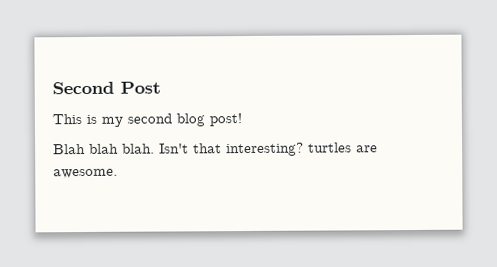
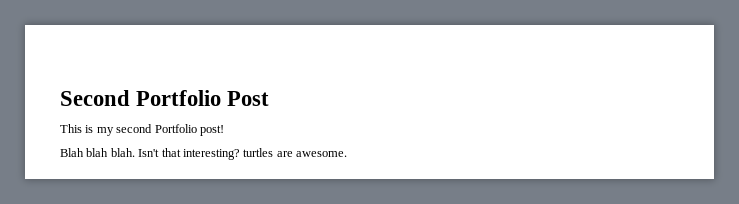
(114, 88) none -> [136,90,222,106] Portfolio
[176,113,205,127] blog -> [154,124,197,133] Portfolio

